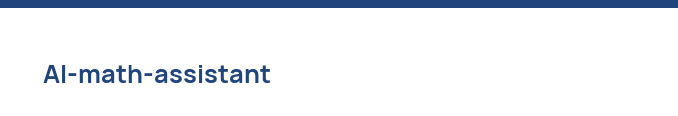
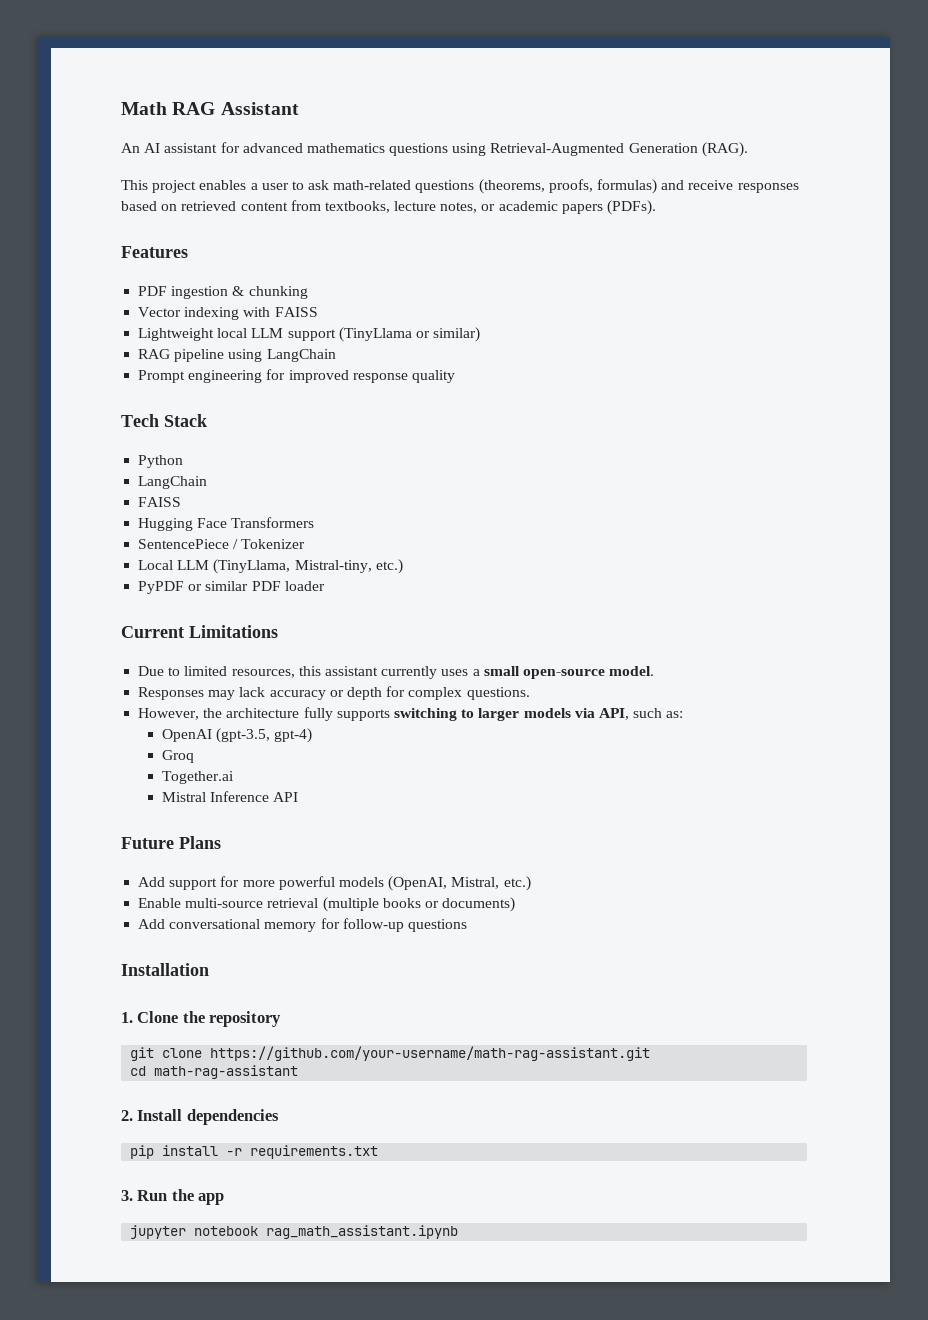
[43,65,271,83] AI-math-assistant -> [121,102,299,115] [121,142,748,157] [121,179,799,194] [121,200,657,215] [121,246,188,258] [138,286,308,299] [138,307,318,320] [138,327,481,342] [138,349,336,362] [138,369,455,383] [121,414,207,427] [138,455,184,468] [138,476,208,489] [138,497,182,507] [138,517,315,531] [138,539,306,549] [138,559,403,574] [138,581,325,594] [121,625,278,638] [138,666,655,679] [138,686,530,700] [138,707,684,721] [161,728,313,743] [161,750,194,763] [161,771,234,784] [161,791,299,802] [121,836,221,849] [138,876,531,891] [138,897,516,912] [138,918,467,932] [121,963,209,976] [121,1011,282,1027] [130,1046,651,1061] [130,1065,299,1079] [121,1109,279,1125] [130,1145,379,1159] [121,1189,225,1205] [130,1225,459,1239] Math RAG Assistant // An AI assistant for advanced mathematics questions using Retrieval-Augmented Generation (RAG). // This project enables a user to ask math-related questions (theorems, proofs, formulas) and receive responses based on retrieved content from textbooks, lecture notes, or academic papers (PDFs). // Features // PDF ingestion & chunking // Vector indexing with FAISS // Lightweight local LLM support (TinyLlama or similar) // RAG pipeline using LangChain // Prompt engineering for improved response quality // Tech Stack // Python // LangChain // FAISS // Hugging Face Transformers // SentencePiece / Tokenizer // Local LLM (TinyLlama, Mistral-tiny, etc.) // PyPDF or similar PDF loader // Current Limitations // Due to limited resources, this assistant currently uses a small open-source model. // Responses may lack accuracy or depth for complex questions. // However, the architecture fully supports switching to larger models via API, such as: // OpenAI (gpt-3.5, gpt-4) // Groq // Together.ai // Mistral Inference API // Future Plans // Add support for more powerful models (OpenAI, Mistral, etc.) // Enable multi-source retrieval (multiple books or documents) // Add conversational memory for follow-up questions // Installation // 1. Clone the repository // git clone https://github.com/your-username/math-rag-assistant.git // cd math-rag-assistant // 2. Install dependencies // pip install -r requirements.txt // 3. Run the app // jupyter notebook rag_math_assistant.ipynb

